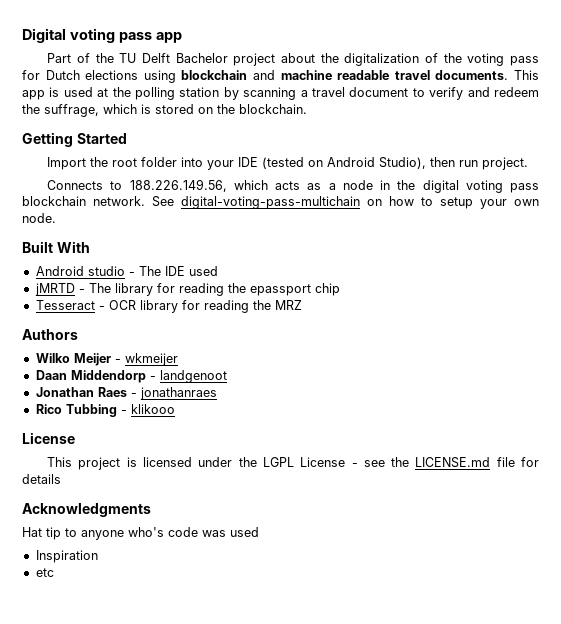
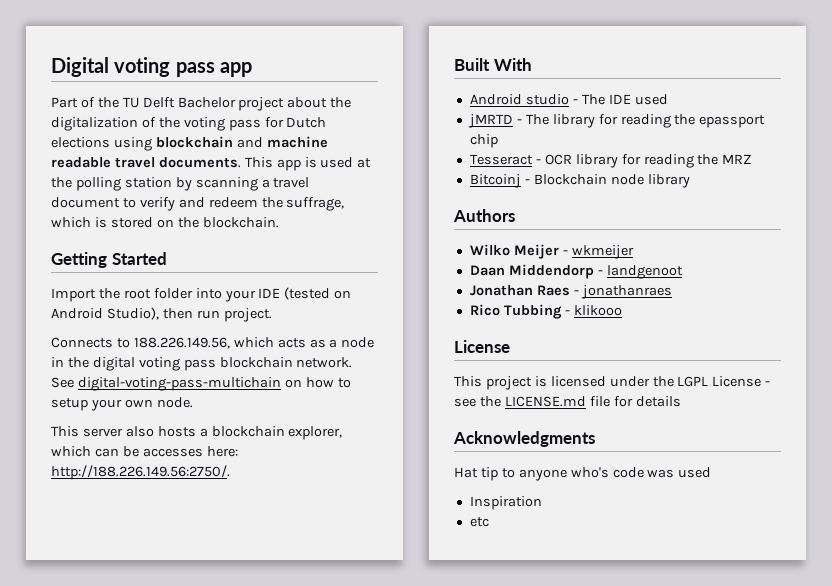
(56, 218) none -> [51,426,343,440] [51,446,238,457] [51,465,230,480] // This server also hosts a blockchain explorer, which can be accesses here: http://188.226.149.56:2750/.
(302, 305) none -> [469,174,690,188] // Bitcoinj - Blockchain node library

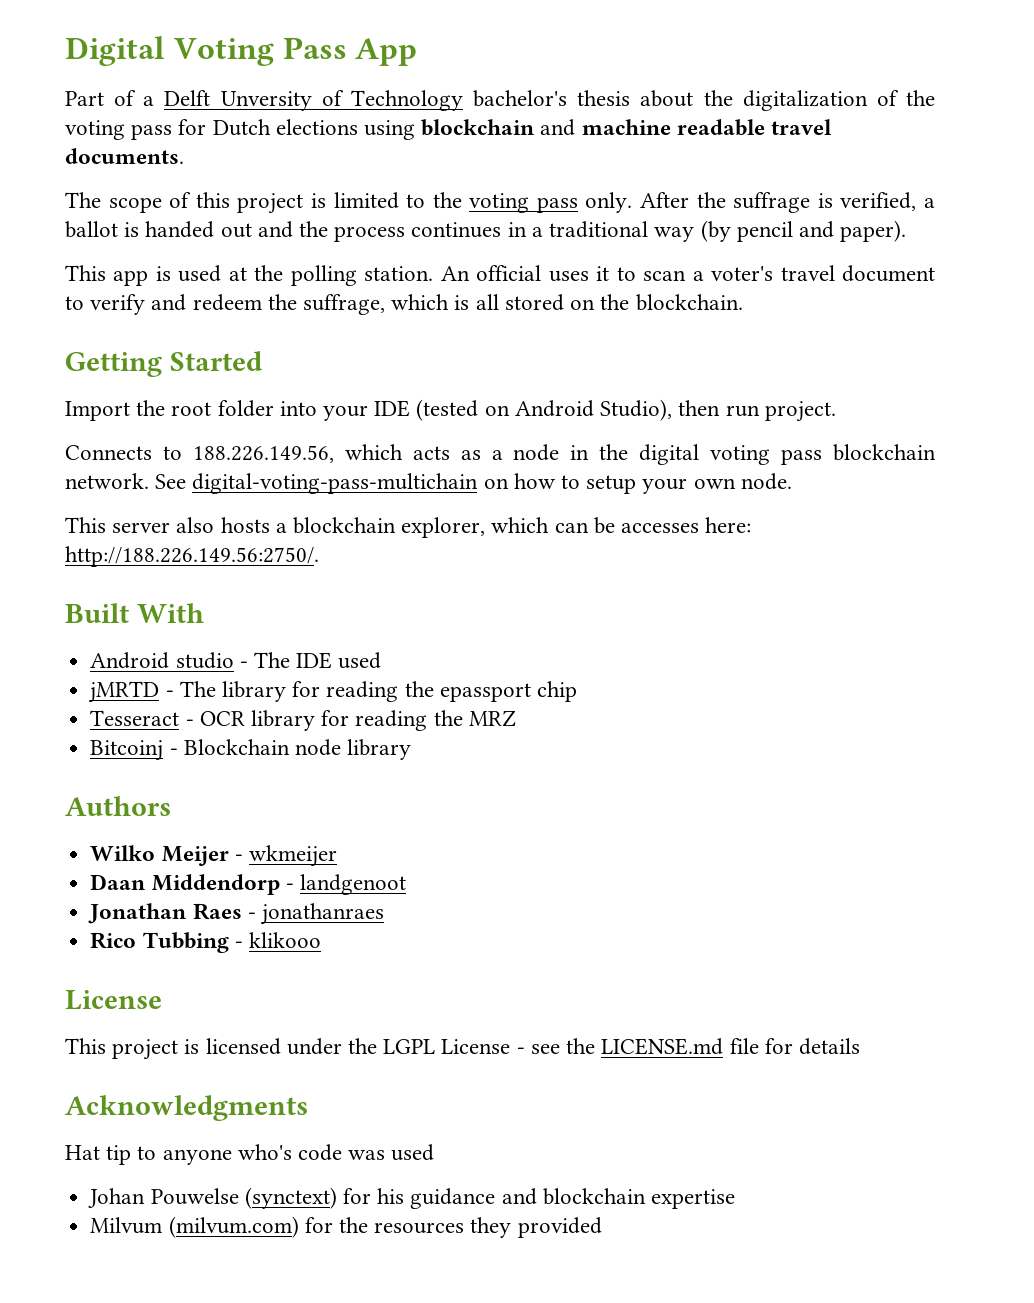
[114,57,253,77] voting pass app -> [173,37,418,66] Voting Pass App
[97,97,285,111] the TU Delft Bachelor project -> [143,90,631,111] a Delft Unversity of Technology bachelor's thesis
(241, 162) none -> [65,192,936,214] [65,220,907,242] // The scope of this project is limited to the voting pass only. After the suffrage is verified, a ballot is handed out and the process continues in a traditional way (by pencil and paper). //
[124,177,270,191] station by scanning a -> [364,265,774,282] station. An official uses it to scan a voter's
(107, 222) none -> [475,294,499,310] all
[469,496,542,510] [469,517,489,527] Inspiration // etc -> [88,1187,735,1209] [90,1216,602,1238] Johan Pouwelse (synctext) for his guidance and blockchain expertise // Milvum (milvum.com) for the resources they provided

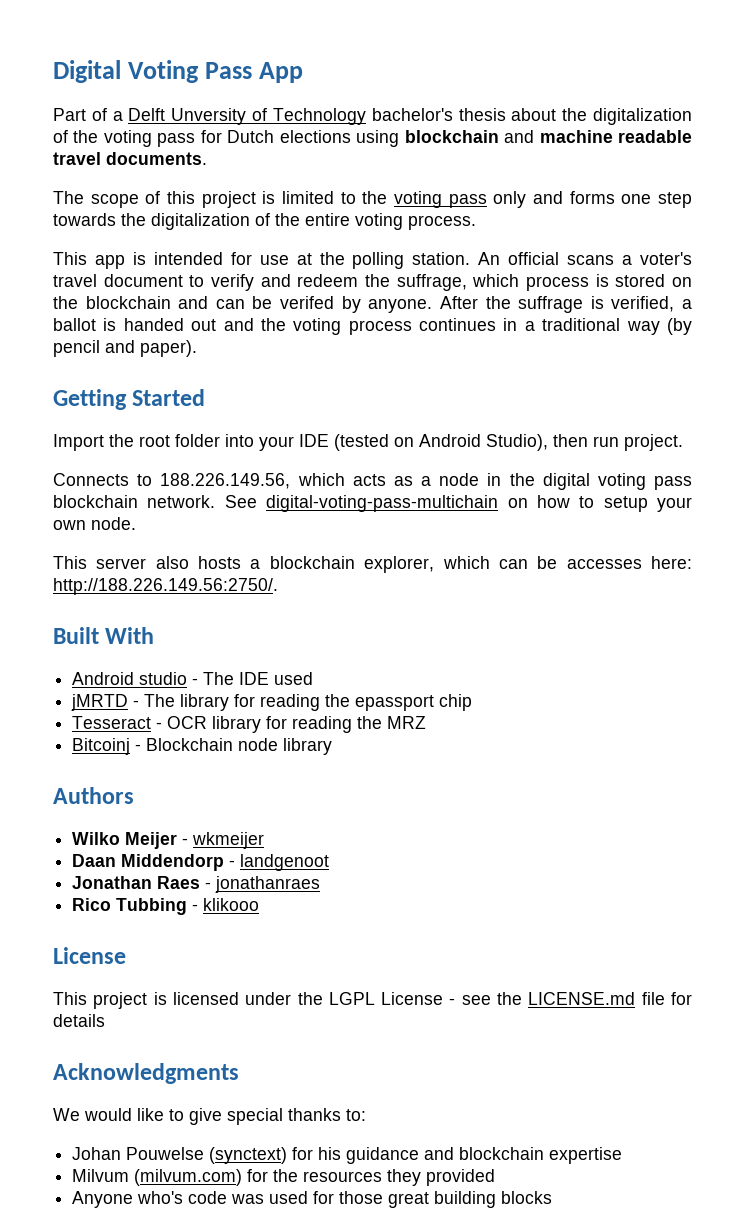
[585,192,633,213] only. -> [493,191,692,208] [53,213,476,230] [53,252,693,269] [53,274,692,291] [53,296,433,313] only and forms one step towards the digitalization of the entire voting process. // This app is intended for use at the polling station. An official scans a voter's travel document to verify and redeem the suffrage, which process is stored on the blockchain and can be verifed by anyone.
(329, 229) none -> [293,318,342,335] voting
[65,265,936,286] [65,294,743,315] // This app is used at the polling station. An official uses it to scan a voter's travel document to verify and redeem the suffrage, which is all stored on the blockchain. -> (197, 348) none
[65,1144,435,1165] Hat tip to anyone who's code was used -> [53,1108,366,1125] We would like to give special thanks to:
(602, 1227) none -> [72,1191,553,1208] // Anyone who's code was used for those great building blocks

